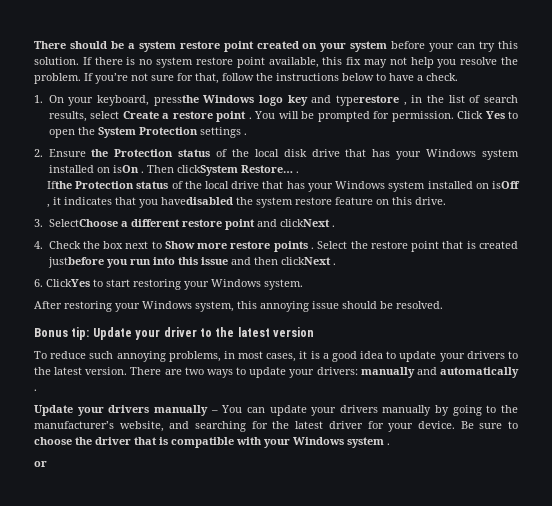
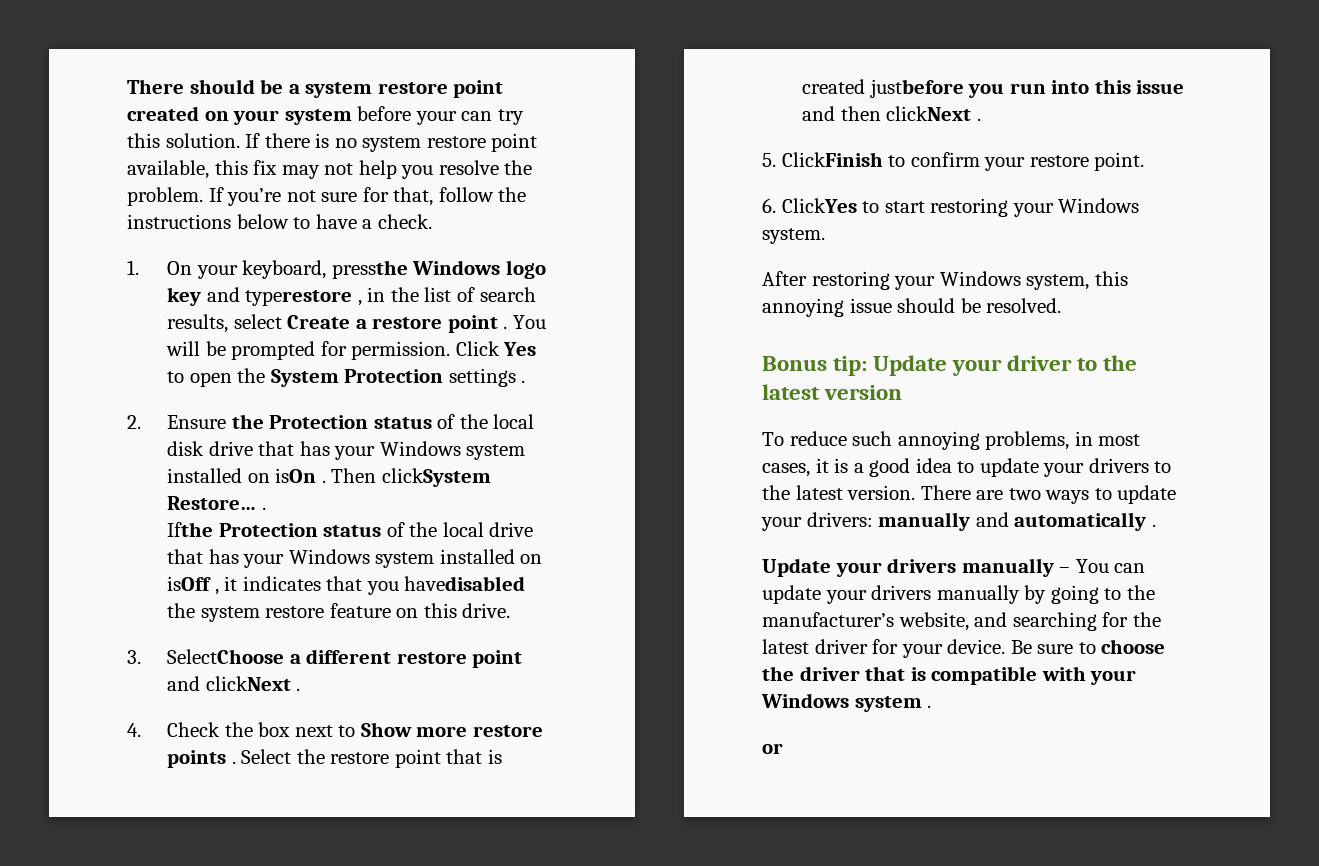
(336, 264) none -> [762,152,1145,171] // 5. ClickFinish to confirm your restore point.

